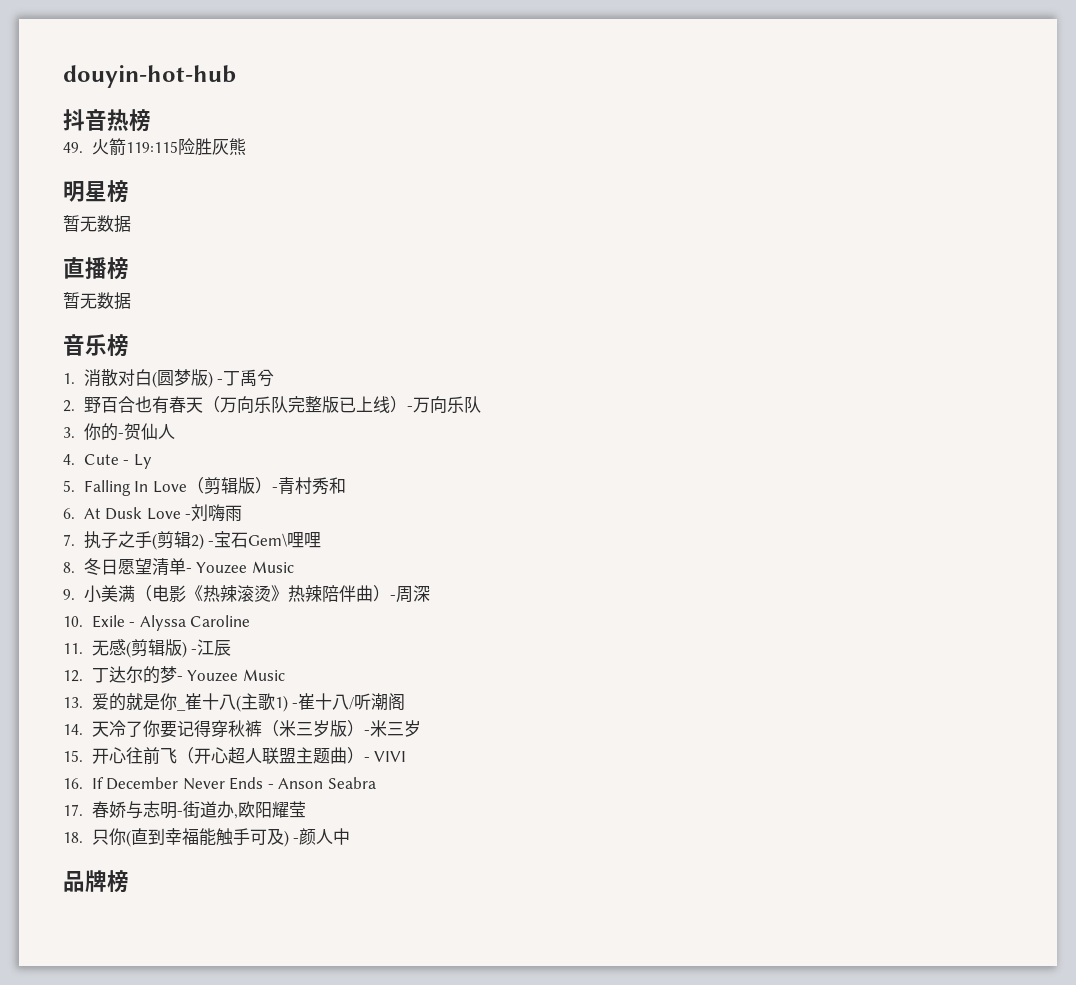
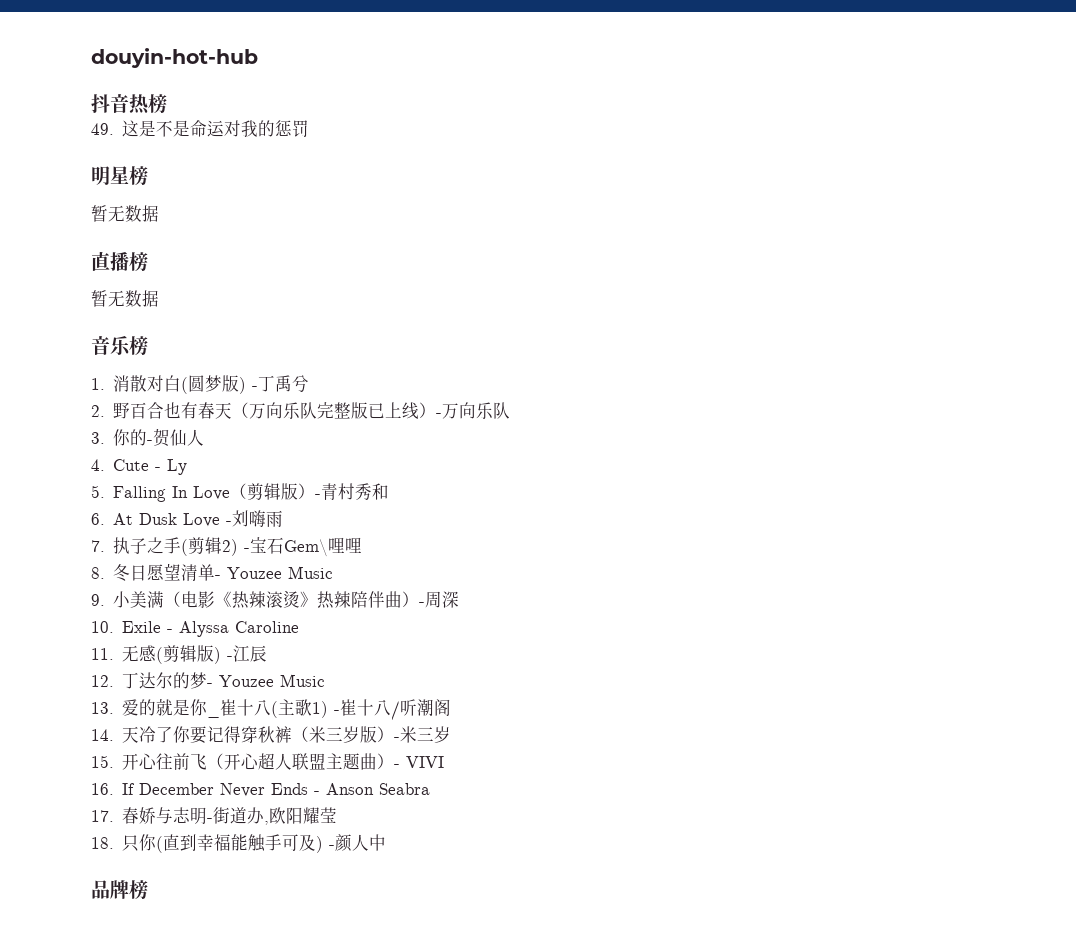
[91,138,246,155] 火箭119:115险胜灰熊 -> [122,120,310,137] 这是不是命运对我的惩罚

